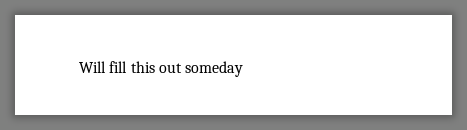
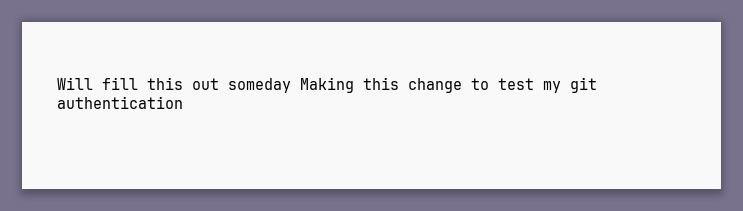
(244, 69) none -> [300,77,597,93] [57,96,183,109] Making this change to test my git authentication

